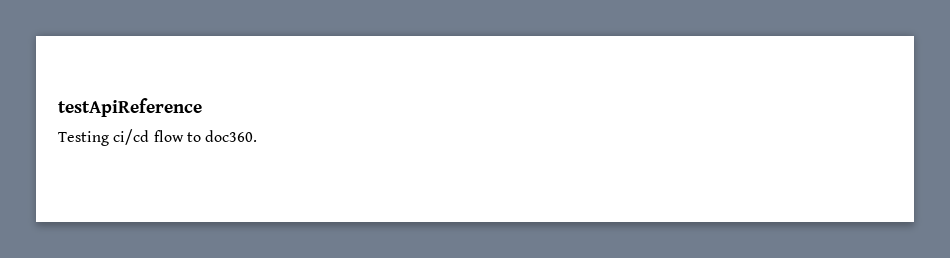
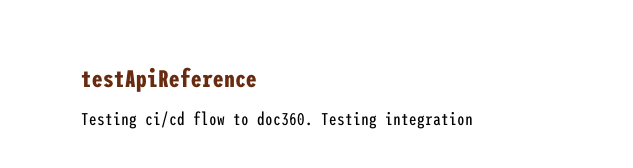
(258, 136) none -> [321,111,473,129] Testing integration

